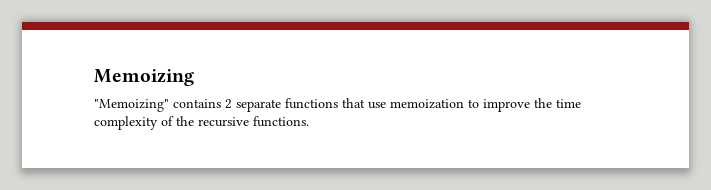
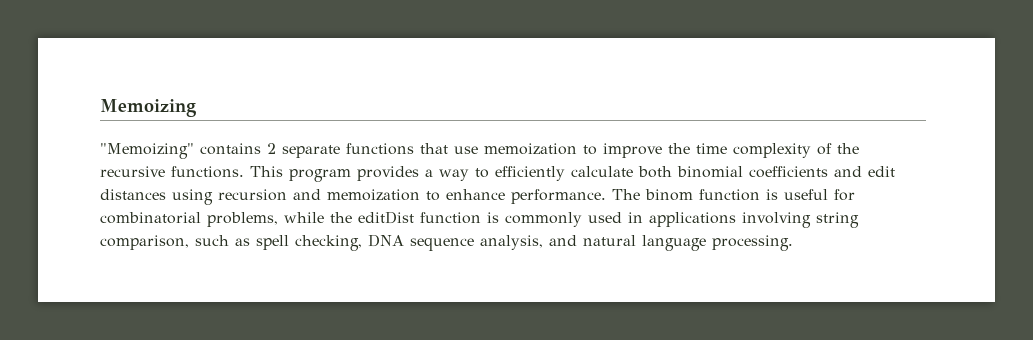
(309, 121) none -> [250,166,895,182] [100,189,855,205] [100,211,859,228] [100,234,793,251] This program provides a way to efficiently calculate both binomial coefficients and edit distances using recursion and memoization to enhance performance. The binom function is useful for combinatorial problems, while the editDist function is commonly used in applications involving string comparison, such as spell checking, DNA sequence analysis, and natural language processing.

